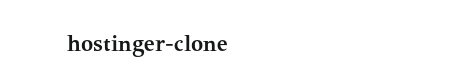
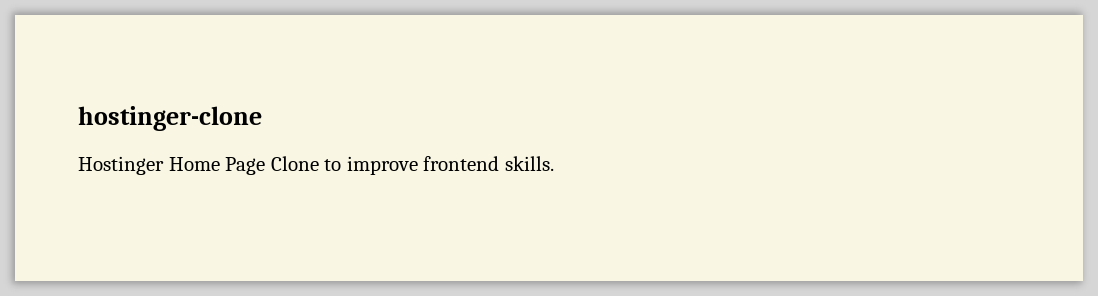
(228, 46) none -> [78,156,554,175] // Hostinger Home Page Clone to improve frontend skills.

